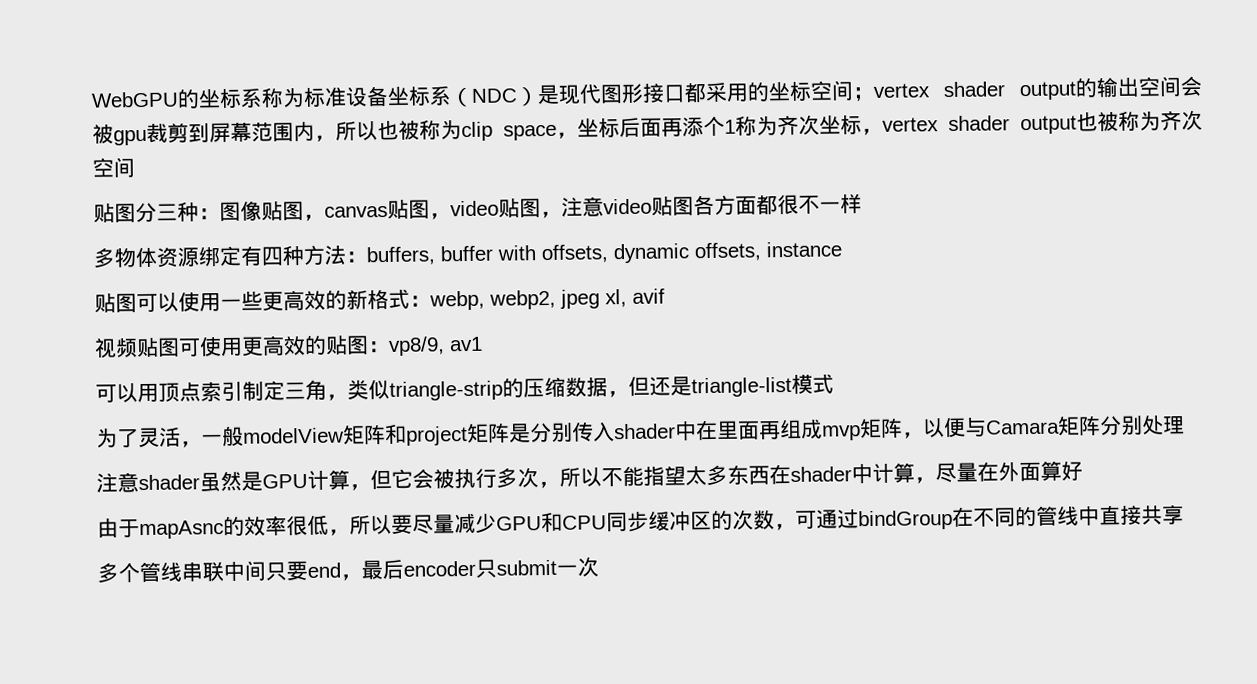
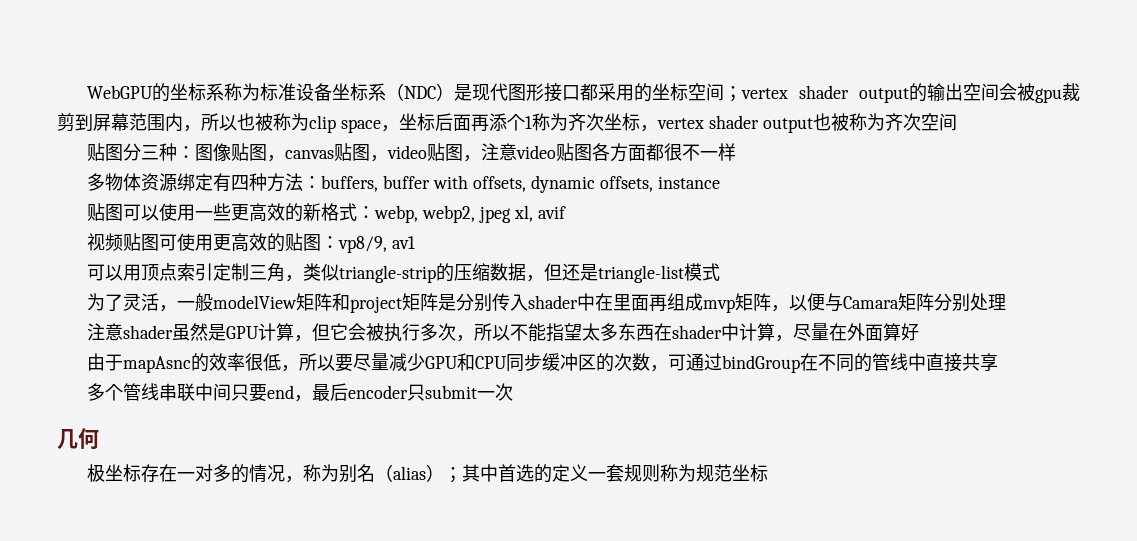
[242,380,285,401] 制定 -> [213,263,250,281] 定制
(599, 566) none -> [57,428,99,450] [87,464,769,483] // 几何 // 极坐标存在一对多的情况，称为别名（alias）；其中首选的定义一套规则称为规范坐标

